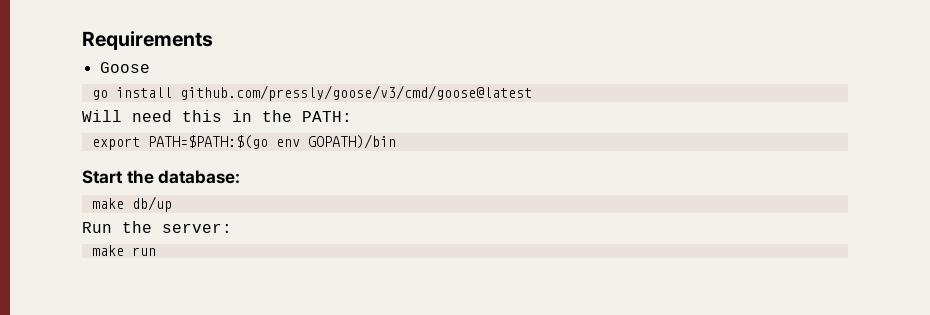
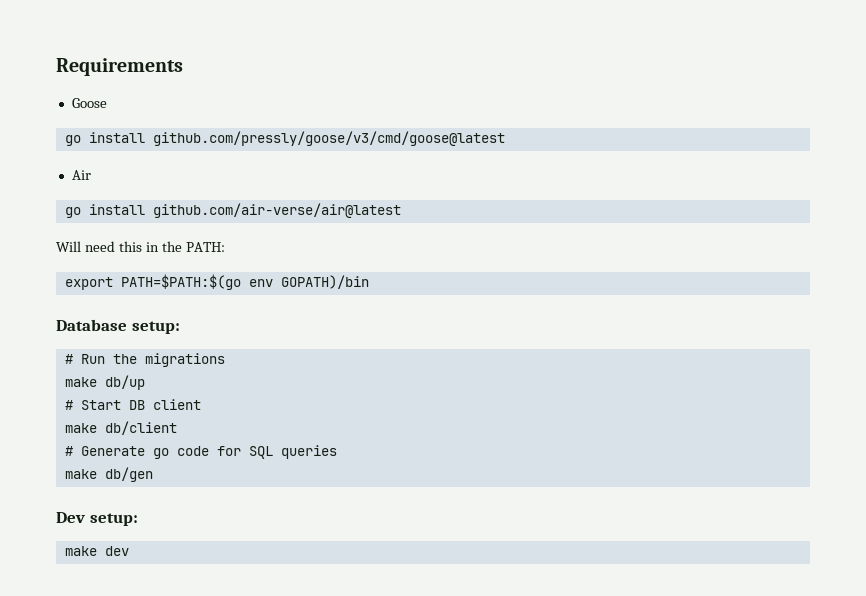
(532, 93) none -> [71,170,91,180] [64,203,401,218] // Air // go install github.com/air-verse/air@latest
[82,170,241,184] [91,196,172,212] [82,221,232,233] [91,245,156,256] Start the database: // make db/up // Run the server: // make run -> [56,319,180,334] [64,353,225,367] [64,375,145,390] [64,399,201,410] [64,421,177,435] [64,445,337,459] [64,467,153,482] [56,512,138,526] [64,546,129,556] Database setup: // # Run the migrations // make db/up // # Start DB client // make db/client // # Generate go code for SQL queries // make db/gen // Dev setup: // make dev

